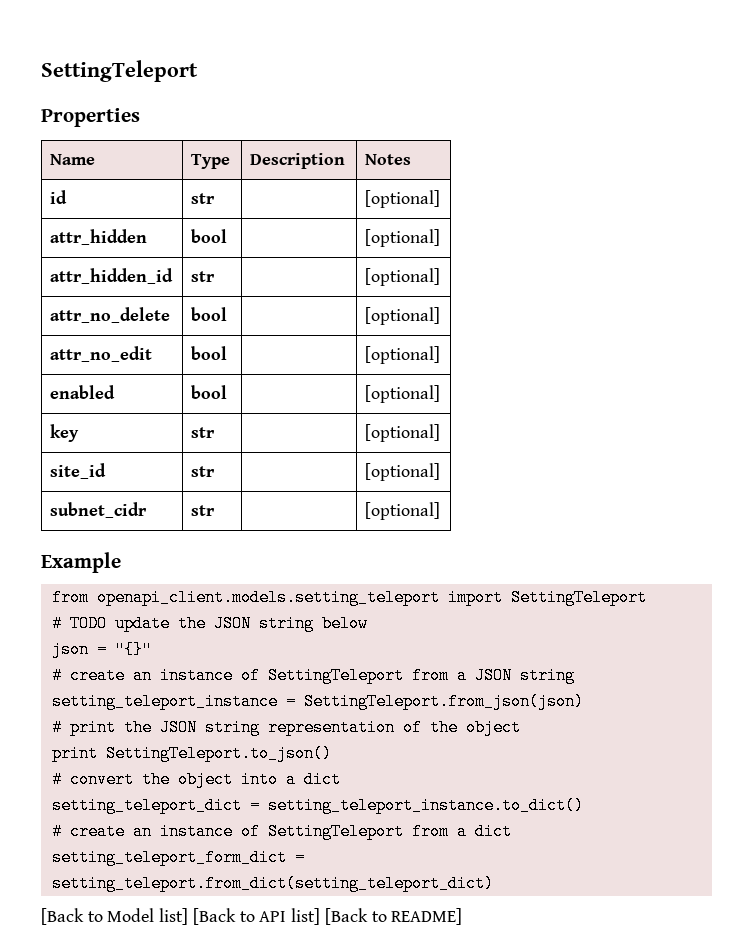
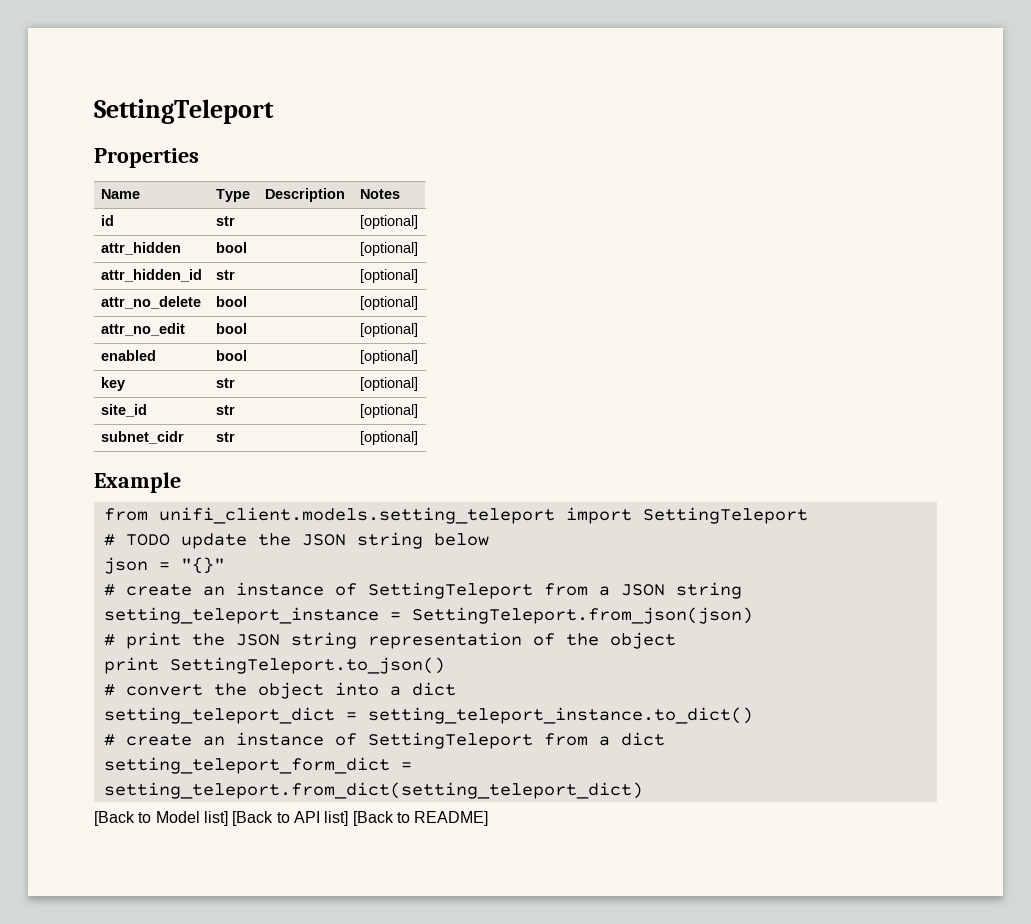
[96,589,440,606] openapi_client.models.setting_teleport -> [158,507,555,524] unifi_client.models.setting_teleport

